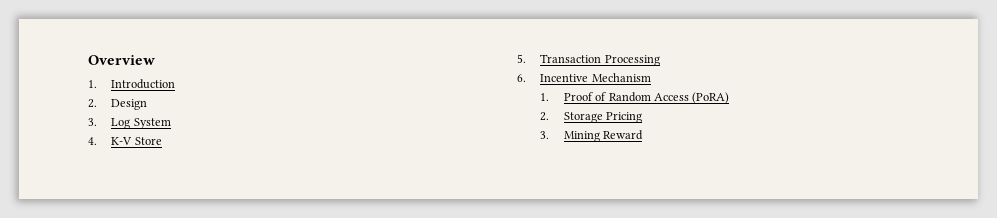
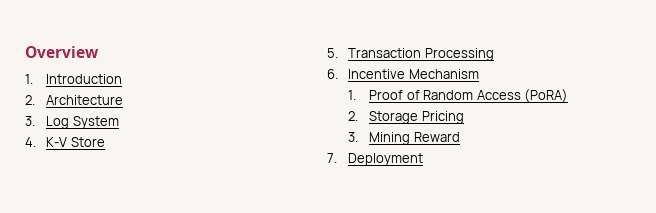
[111,99,148,110] Design -> [46,95,124,105] Architecture
(644, 135) none -> [327,153,424,166] // 7. Deployment

